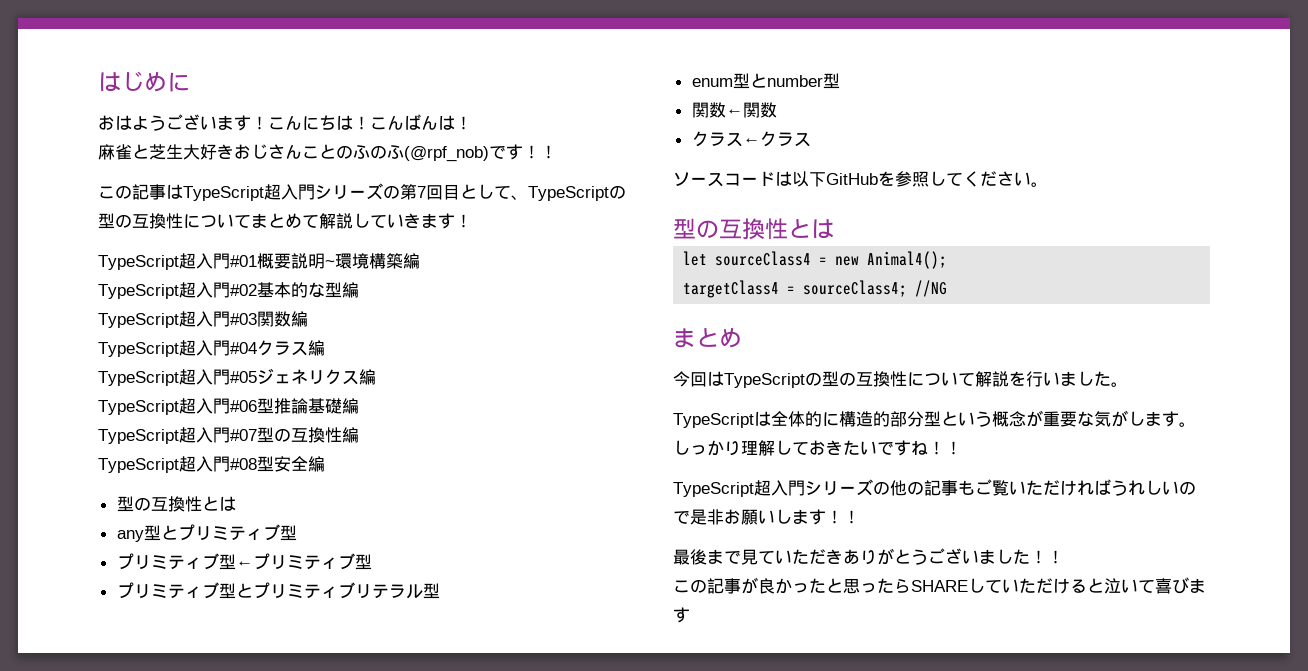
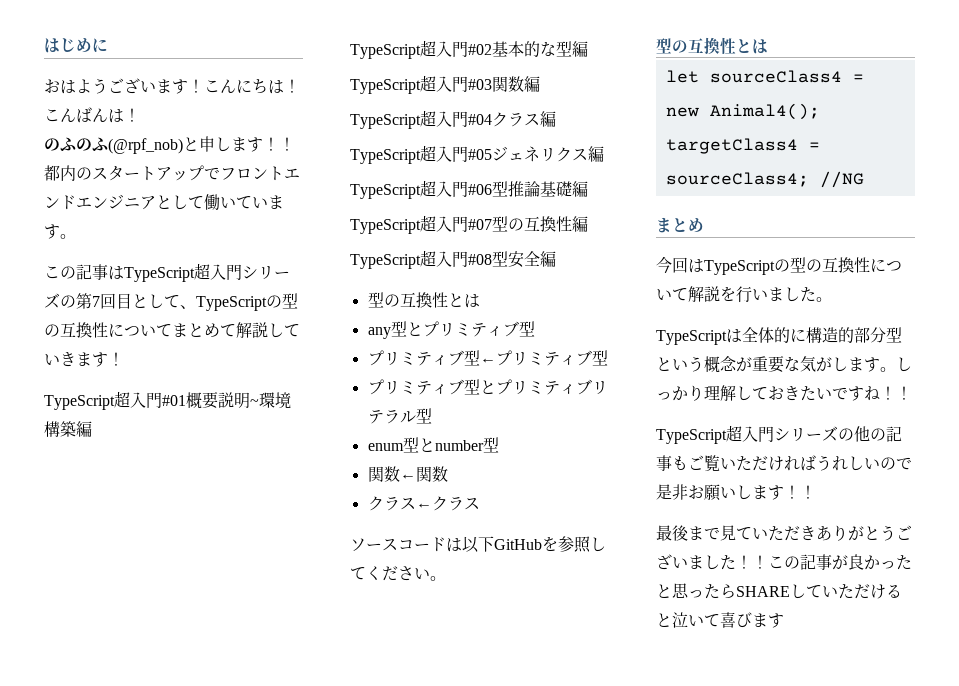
[98,144,336,160] 麻雀と芝生大好きおじさんこと -> (140, 115) none
[489,144,557,160] です！！ -> [183,136,295,152] [44,165,300,181] [44,194,284,210] [44,224,76,239] と申します！！都内のスタートアップでフロントエンドエンジニアとして働いています。
(1064, 557) // -> (768, 562) none

